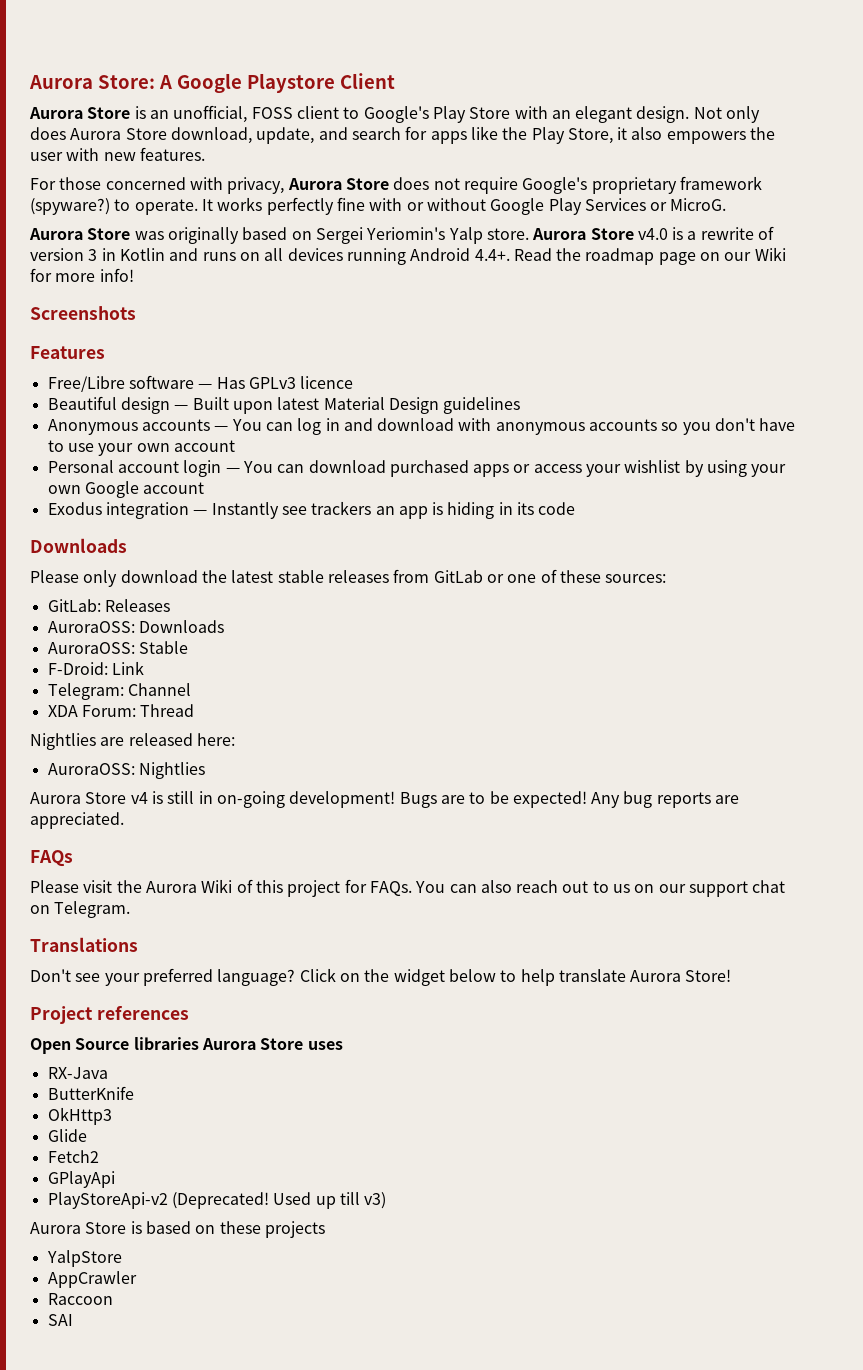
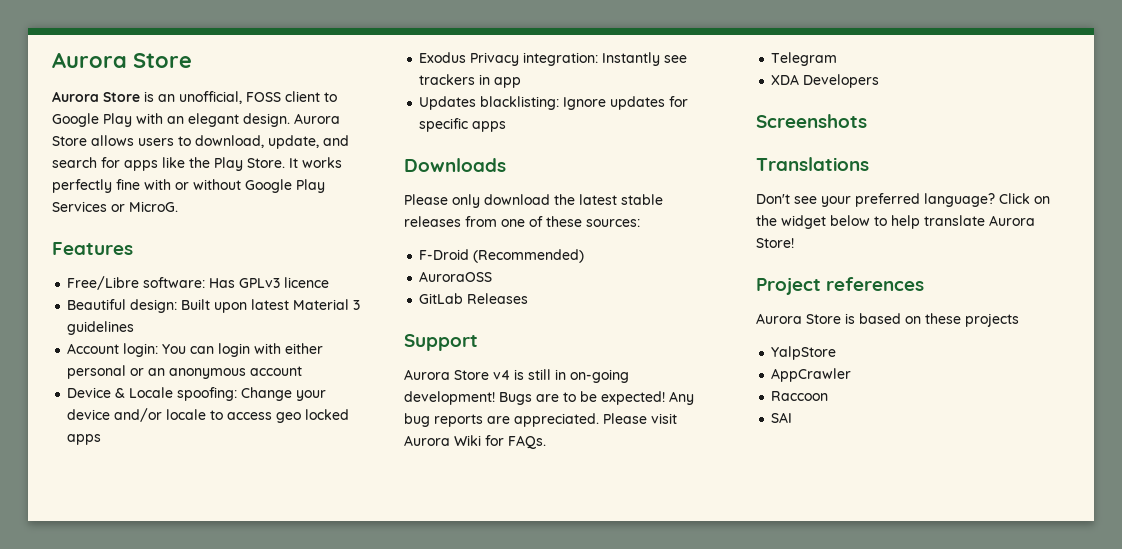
[29,73,395,93] Aurora Store: A Google Playstore Client -> [52,52,192,68] Aurora Store
[363,106,511,123] Google's Play Store -> [52,113,132,127] Google Play
[693,106,761,123] [30,127,167,140] Not only does Aurora Store -> [294,113,340,124] [52,135,191,146] Aurora Store allows users to
[567,127,776,144] [30,147,205,161] [30,176,762,194] [30,198,198,215] Store, it also empowers the user with new features. // For those concerned with privacy, Aurora Store does not require Google's proprietary framework (spyware?) to operate. -> [247,158,285,168] Store.
[29,226,775,244] [30,247,786,265] [30,268,134,282] [30,306,136,320] // Aurora Store was originally based on Sergei Yeriomin's Yalp store. Aurora Store v4.0 is a rewrite of version 3 in Kotlin and runs on all devices running Android 4.4+. Read the roadmap page on our Wiki for more info! // Screenshots -> (178, 206) none
[128,375,213,389] software — -> [143,277,206,288] software:
[120,397,189,414] design — -> [130,299,178,313] design:
[388,397,439,414] Design -> [353,300,361,310] 3
[47,418,796,435] [47,440,235,456] [47,460,787,477] [47,481,205,498] Anonymous accounts — You can log in and download with anonymous accounts so you don't have to use your own account // Personal account login — You can download purchased apps or access your wishlist by using your own Google account -> [67,343,324,357] [67,365,303,379] [67,387,327,401] [67,408,350,423] [67,434,102,445] Account login: You can login with either personal or an anonymous account // Device & Locale spoofing: Change your device and/or locale to access geo locked apps
[105,502,208,519] integration — -> [470,52,599,66] Privacy integration:
[375,506,395,515] an -> [479,74,491,85] in
[432,502,576,519] is hiding in its code -> [419,96,689,110] [419,118,507,132] // Updates blacklisting: Ignore updates for specific apps
[433,570,504,583] GitLab or -> (497, 221) none
[47,599,170,612] [47,620,224,633] [47,641,188,654] [47,661,144,675] [47,683,191,700] [47,704,195,717] [30,733,235,750] [47,762,205,779] GitLab: Releases // AuroraOSS: Downloads // AuroraOSS: Stable // F-Droid: Link // Telegram: Channel // XDA Forum: Thread // Nightlies are released here: // AuroraOSS: Nightlies -> [419,249,585,263] [419,271,493,282] [419,293,529,304] [404,334,478,351] F-Droid (Recommended) // AuroraOSS // GitLab Releases // Support
[30,850,73,867] // FAQs // -> (599, 420) none
[116,880,142,893] the -> (677, 418) none
[236,879,341,897] of this project -> (481, 440) none
[415,880,786,897] [30,901,131,918] You can also reach out to us on our support chat on Telegram. -> [771,52,838,66] [771,74,880,88] [756,114,867,128] // Telegram // XDA Developers // Screenshots
[30,1037,343,1054] [47,1067,108,1079] [47,1086,134,1100] [47,1107,112,1125] [47,1129,87,1142] [47,1150,99,1163] [47,1171,115,1188] [47,1192,387,1209] // Open Source libraries Aurora Store uses // RX-Java // ButterKnife // OkHttp3 // Glide // Fetch2 // GPlayApi // PlayStoreApi-v2 (Deprecated! Used up till v3) -> (925, 284) none

